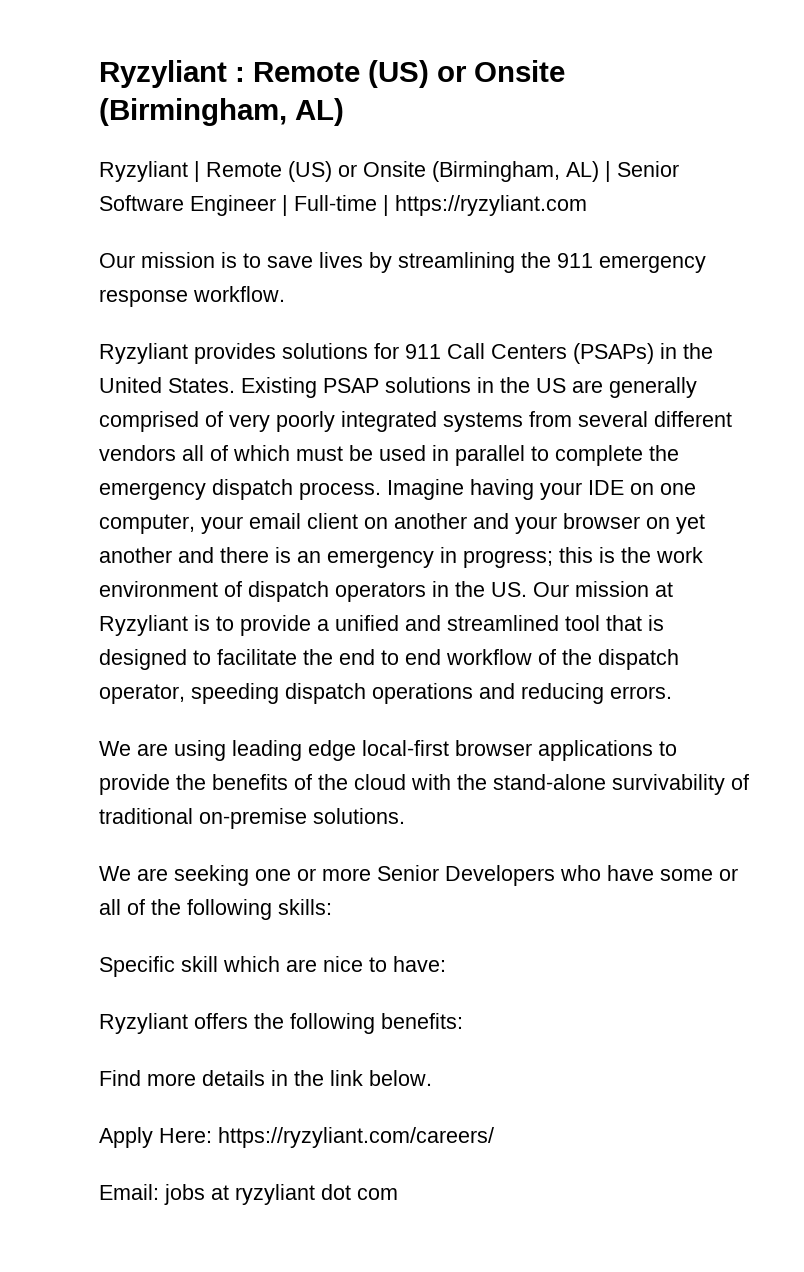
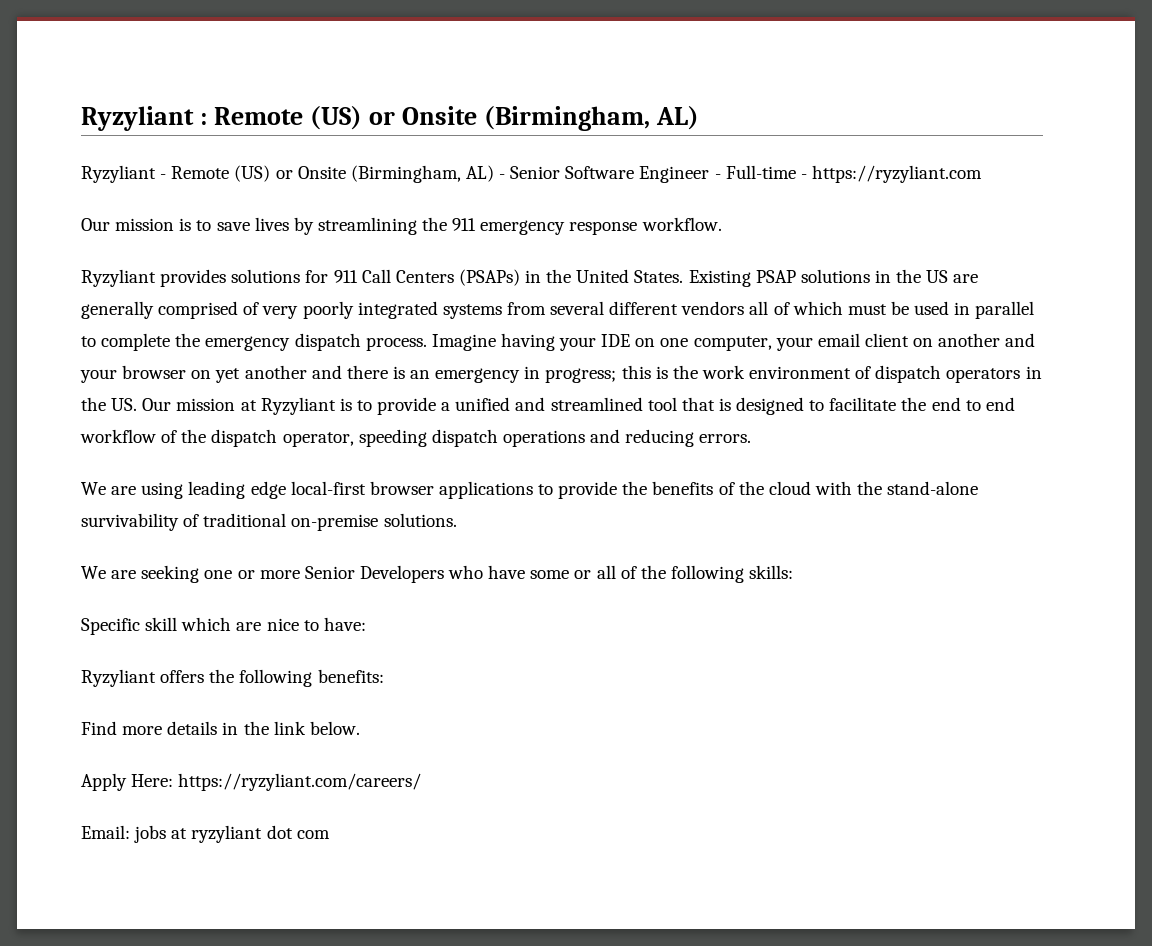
[194,161,611,182] | Remote (US) or Onsite (Birmingham, AL) | -> [160,165,506,183] - Remote (US) or Onsite (Birmingham, AL) -
[282,195,389,216] | Full-time | -> [714,165,807,179] - Full-time -

